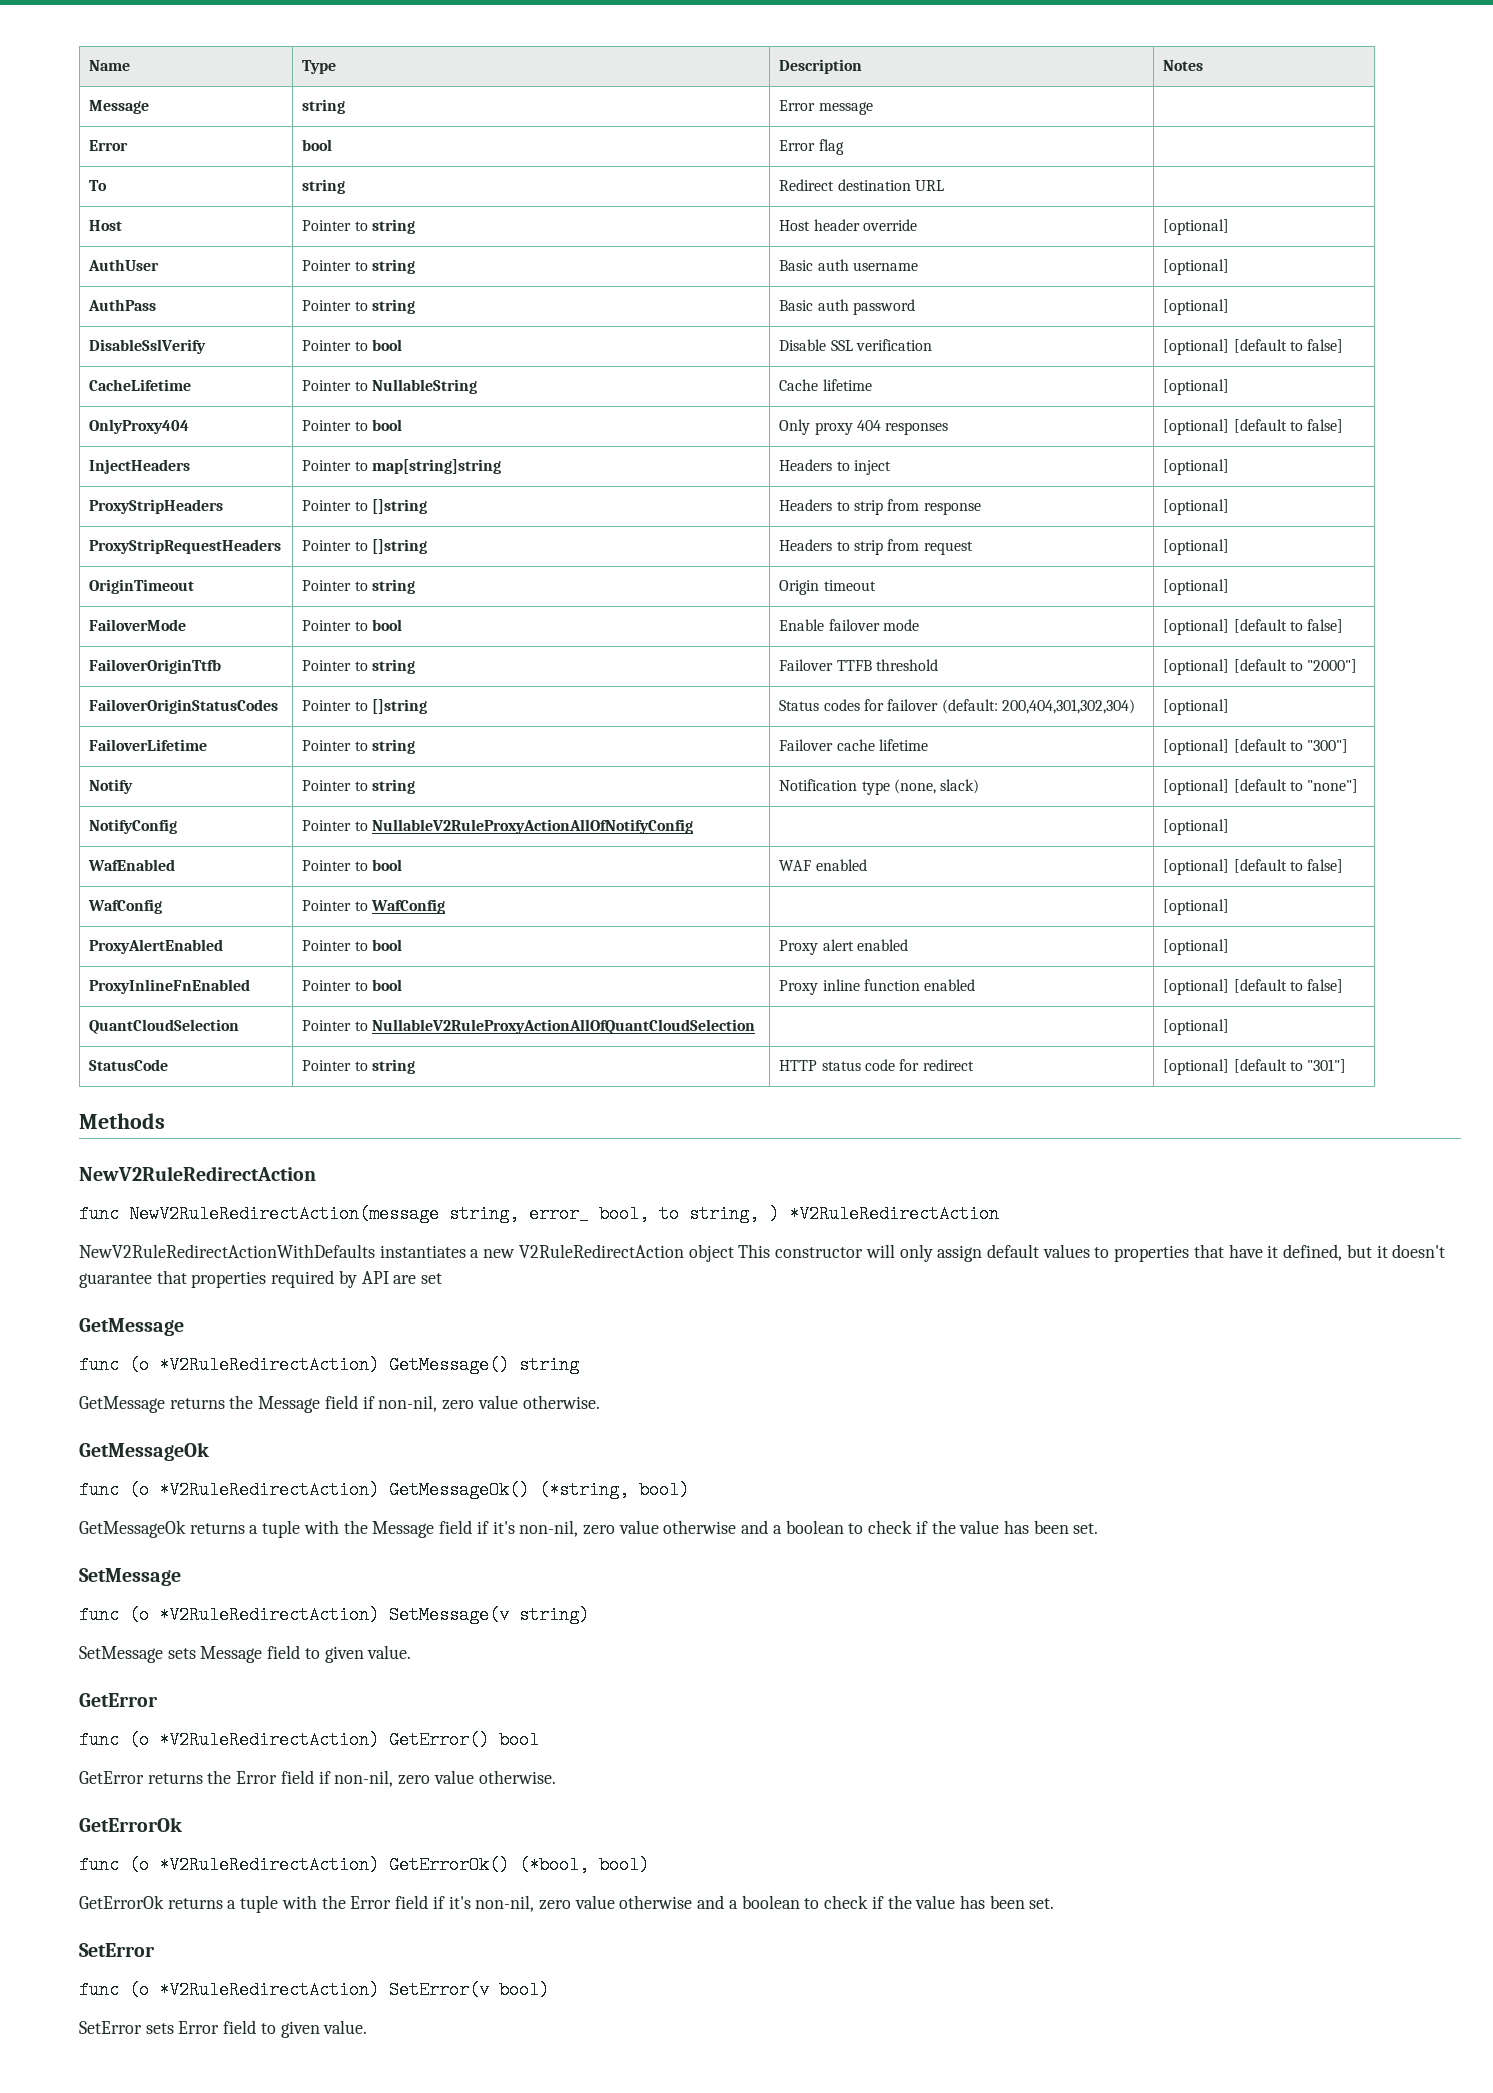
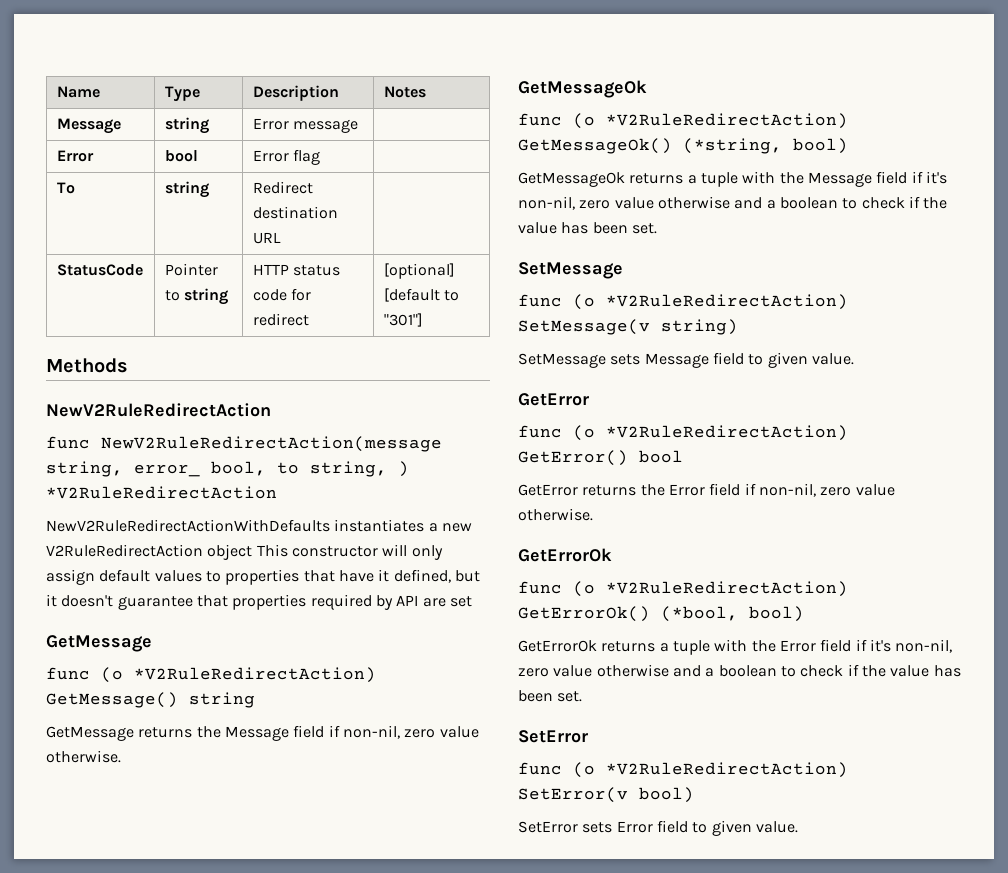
[89,220,123,231] [302,219,416,234] [779,219,918,231] [1163,219,1230,235] [88,259,160,271] [302,259,416,274] [779,259,919,271] [1163,259,1230,275] [88,299,157,311] [302,299,416,314] [779,299,916,315] [1163,299,1230,315] [89,339,207,354] [302,339,403,351] [779,339,933,351] [1163,339,1344,355] [89,379,192,391] [302,379,478,394] [779,379,872,391] [1163,379,1230,395] [89,419,190,434] [302,419,403,431] [779,419,949,435] [1163,419,1344,435] [89,459,191,474] [302,459,502,474] [779,459,892,475] [1163,459,1230,475] [89,499,224,514] [302,499,428,514] [779,499,981,515] [1163,499,1230,515] [89,539,282,554] [302,539,428,554] [779,539,973,555] [1163,539,1230,555] [89,579,195,594] [302,579,416,594] [779,580,876,595] [1163,579,1230,595] [89,619,187,631] [302,619,403,631] [779,619,920,631] [1163,619,1344,635] [89,659,222,674] [302,659,416,674] [779,659,939,671] [1163,659,1358,675] [89,699,279,714] [302,699,428,714] [779,699,1136,714] [1163,699,1230,715] [89,739,208,751] [302,739,416,754] [779,739,929,751] [1163,739,1349,755] [89,779,134,794] [302,779,416,794] [779,779,980,795] [1163,779,1359,795] [89,819,178,834] [302,819,694,834] [1163,819,1230,835] [88,859,176,871] [302,859,403,871] [779,859,867,871] [1163,859,1344,875] [88,899,163,914] [302,899,446,914] [1163,899,1230,915] [89,939,224,954] [302,939,403,951] [779,939,909,955] [1163,939,1230,955] [89,979,251,994] [302,979,403,991] [779,979,976,995] [1163,979,1344,995] [89,1019,240,1034] [302,1019,756,1034] [1163,1019,1230,1035] // Host | Pointer to string | Host header override | [optional] // AuthUser | Pointer to string | Basic auth username | [optional] // AuthPass | Pointer to string | Basic auth password | [optional] // DisableSslVerify | Pointer to bool | Disable SSL verification | [optional] [default to false] // CacheLifetime | Pointer to NullableString | Cache lifetime | [optional] // OnlyProxy404 | Pointer to bool | Only proxy 404 responses | [optional] [default to false] // InjectHeaders | Pointer to map[string]string | Headers to inject | [optional] // ProxyStripHeaders | Pointer to []string | Headers to strip from response | [optional] // ProxyStripRequestHeaders | Pointer to []string | Headers to strip from request | [optional] // OriginTimeout | Pointer to string | Origin timeout | [optional] // FailoverMode | Pointer to bool | Enable failover mode | [optional] [default to false] // FailoverOriginTtfb | Pointer to string | Failover TTFB threshold | [optional] [default to "2000"] // FailoverOriginStatusCodes | Pointer to []string | Status codes for failover (default: 200,404,301,302,304) | [optional] // FailoverLifetime | Pointer to string | Failover cache lifetime | [optional] [default to "300"] // Notify | Pointer to string | Notification type (none, slack) | [optional] [default to "none"] // NotifyConfig | Pointer to NullableV2RuleProxyActionAllOfNotifyConfig | | [optional] // WafEnabled | Pointer to bool | WAF enabled | [optional] [default to false] // WafConfig | Pointer to WafConfig | | [optional] // ProxyAlertEnabled | Pointer to bool | Proxy alert enabled | [optional] // ProxyInlineFnEnabled | Pointer to bool | Proxy inline function enabled | [optional] [default to false] // QuantCloudSelection | Pointer to NullableV2RuleProxyActionAllOfQuantCloudSelection | | [optional] -> (281, 238) none

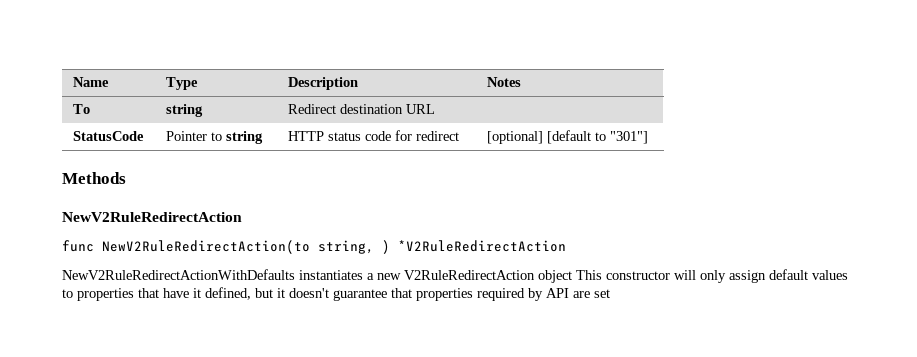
[56,118,121,134] [164,117,209,134] [252,118,358,133] [56,150,94,162] [164,150,198,162] [252,149,320,165] // Message | string | Error message | // Error | bool | Error flag | -> (522, 82) none
[101,436,442,452] [46,461,299,477] NewV2RuleRedirectAction(message string, error_ bool, to -> [102,240,310,254] NewV2RuleRedirectAction(to
[46,635,152,652] [46,667,376,683] [46,692,255,708] [46,725,479,741] [46,750,121,763] [518,80,647,98] [518,113,848,129] [518,138,848,154] [518,171,947,187] [518,196,948,210] [518,222,657,234] [518,262,623,279] [518,294,848,310] [518,319,738,335] [518,352,854,368] [518,393,589,406] [518,425,848,441] [518,450,683,466] [518,483,895,497] [518,508,593,521] [518,548,612,562] [518,581,848,597] [518,606,804,622] [518,639,953,655] [518,664,961,677] [518,690,583,702] [518,730,588,743] [518,762,848,778] [518,787,694,803] [518,820,798,836] // GetMessage // func (o *V2RuleRedirectAction) GetMessage() string // GetMessage returns the Message field if non-nil, zero value otherwise. // GetMessageOk // func (o *V2RuleRedirectAction) GetMessageOk() (*string, bool) // GetMessageOk returns a tuple with the Message field if it's non-nil, zero value otherwise and a boolean to check if the value has been set. // SetMessage // func (o *V2RuleRedirectAction) SetMessage(v string) // SetMessage sets Message field to given value. // GetError // func (o *V2RuleRedirectAction) GetError() bool // GetError returns the Error field if non-nil, zero value otherwise. // GetErrorOk // func (o *V2RuleRedirectAction) GetErrorOk() (*bool, bool) // GetErrorOk returns a tuple with the Error field if it's non-nil, zero value otherwise and a boolean to check if the value has been set. // SetError // func (o *V2RuleRedirectAction) SetError(v bool) // SetError sets Error field to given value. -> (610, 293) none

